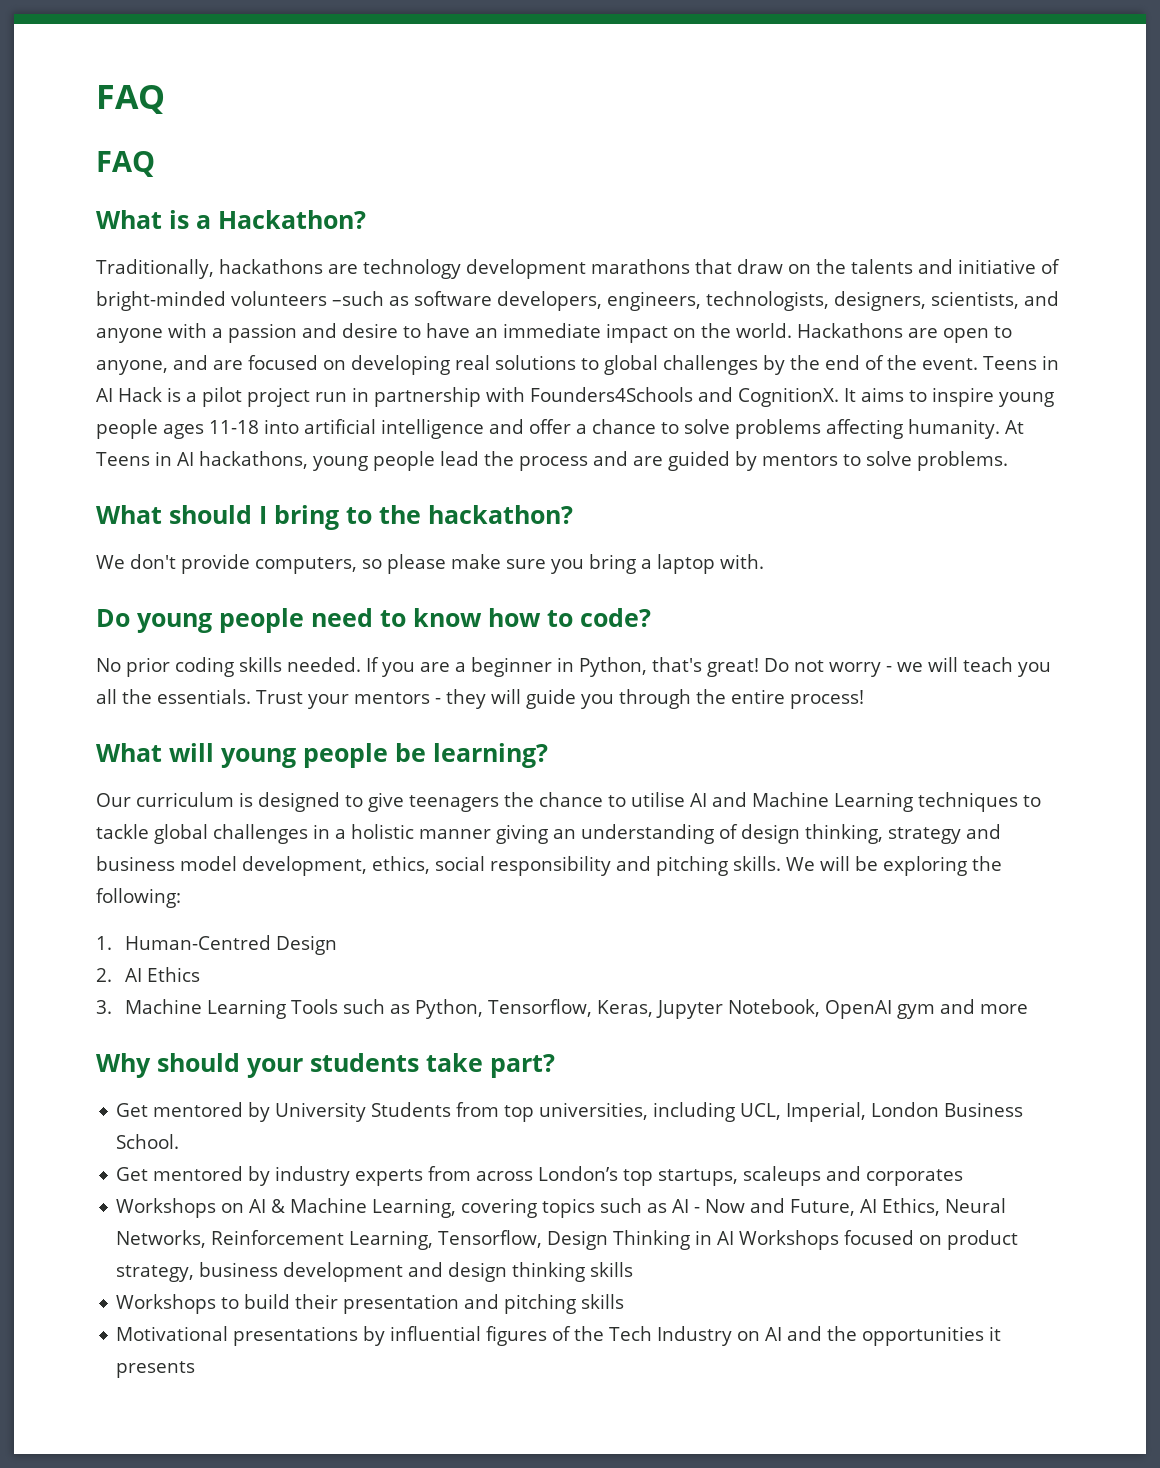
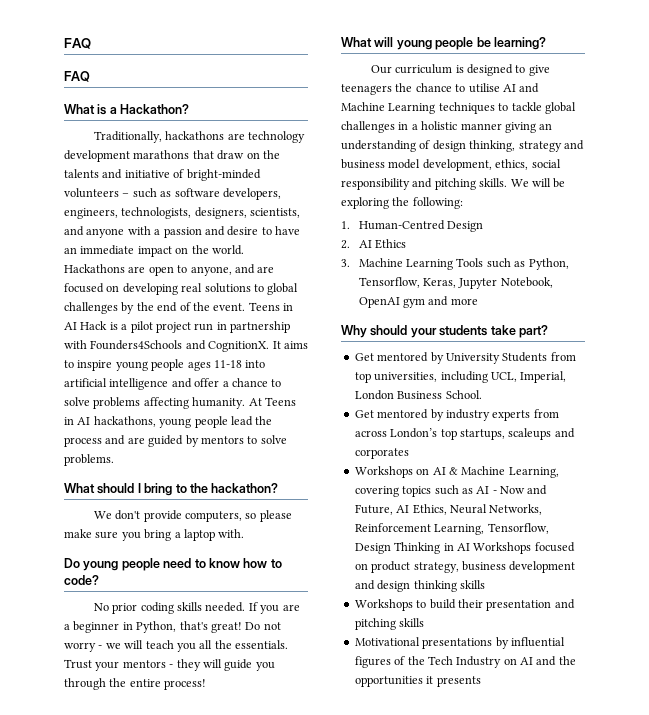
[332,291,384,306] –such -> [122,188,157,198] – such

